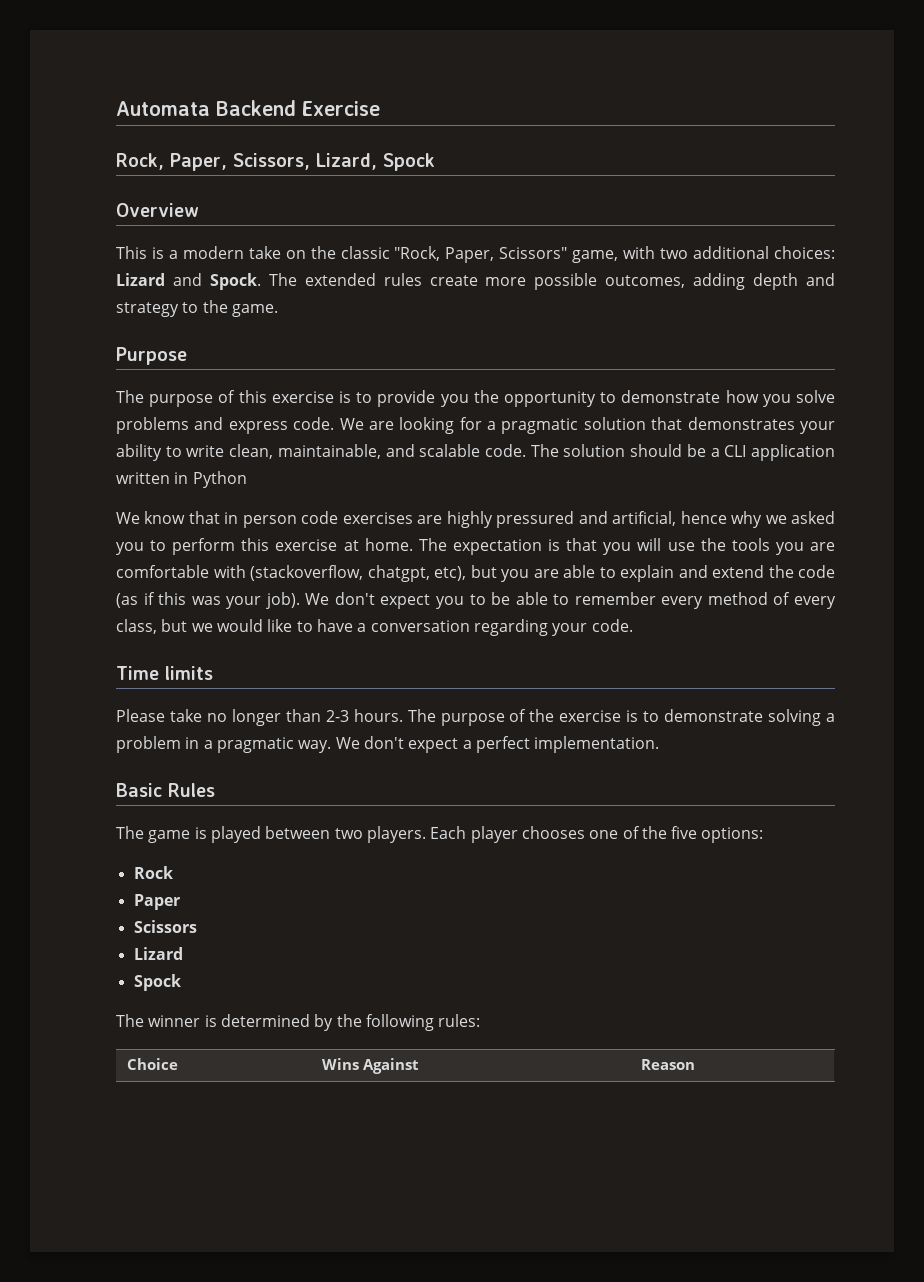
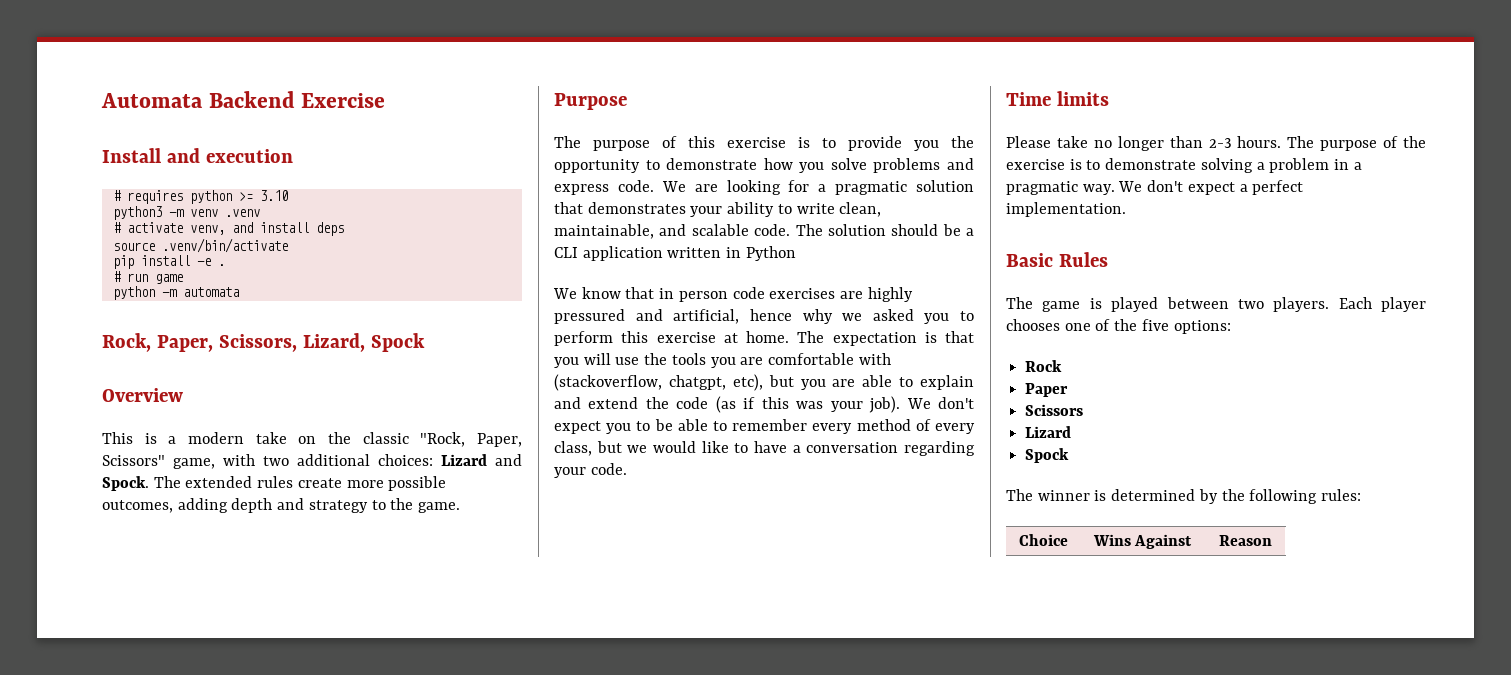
(380, 108) none -> [102,148,293,163] [112,190,288,204] [112,206,260,220] [112,222,344,236] [112,238,288,253] [112,255,225,269] [112,271,183,284] [112,286,239,300] // Install and execution // # requires python >= 3.10 // python3 -m venv .venv // # activate venv, and install deps // source .venv/bin/activate // pip install -e . // # run game // python -m automata

